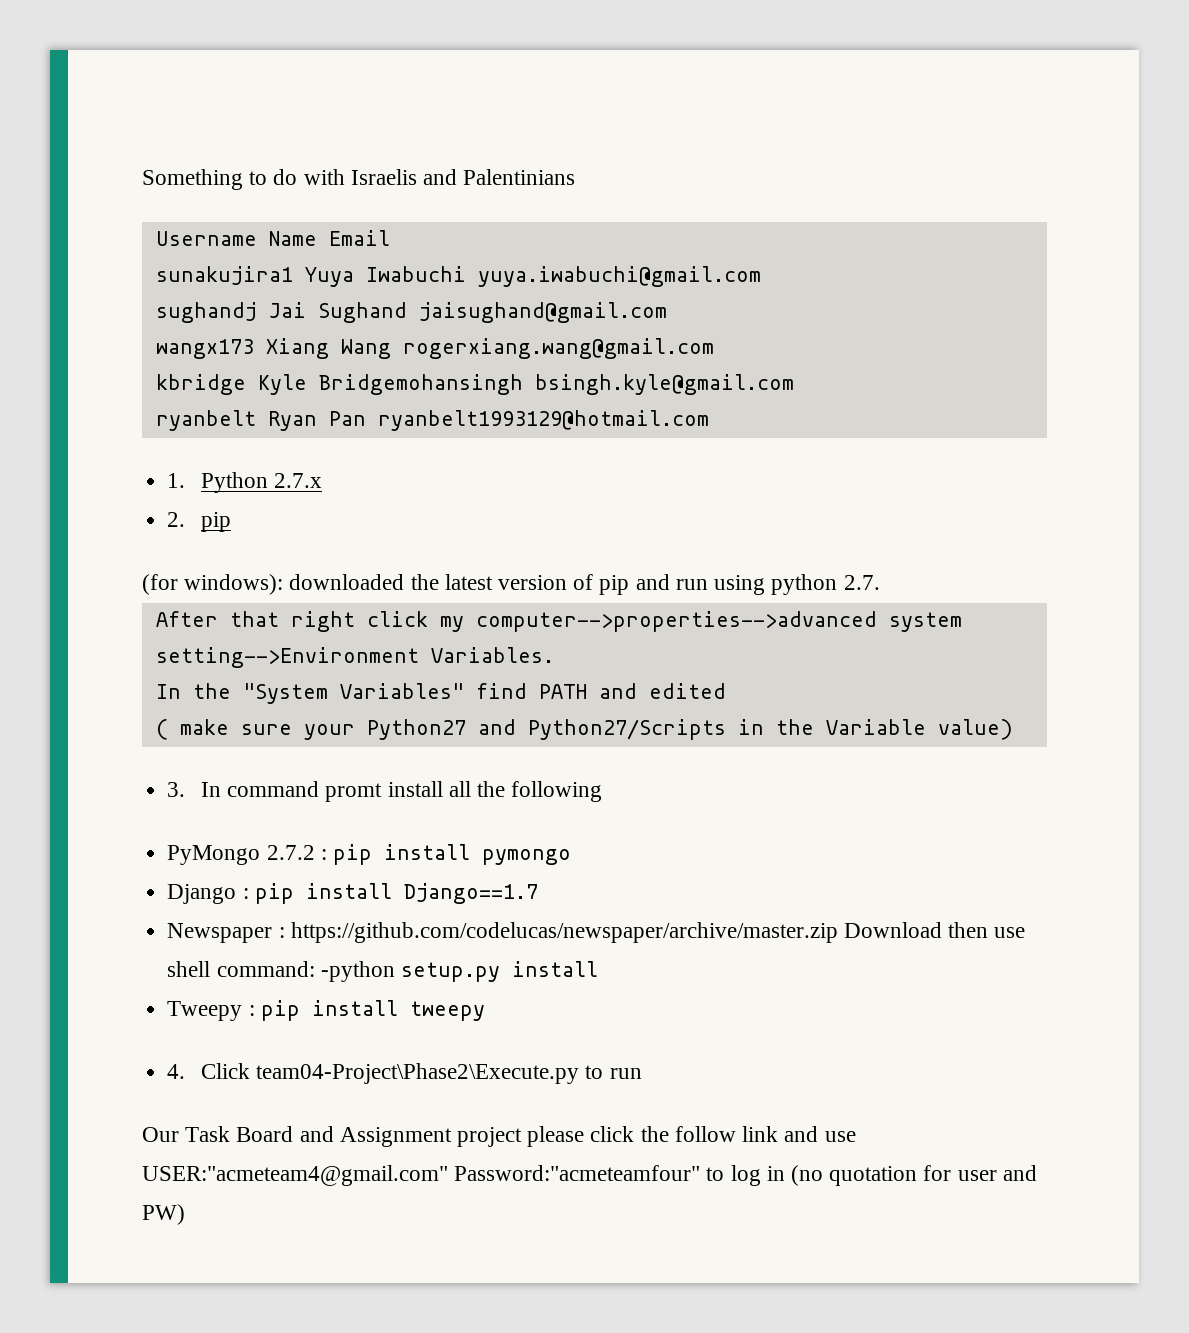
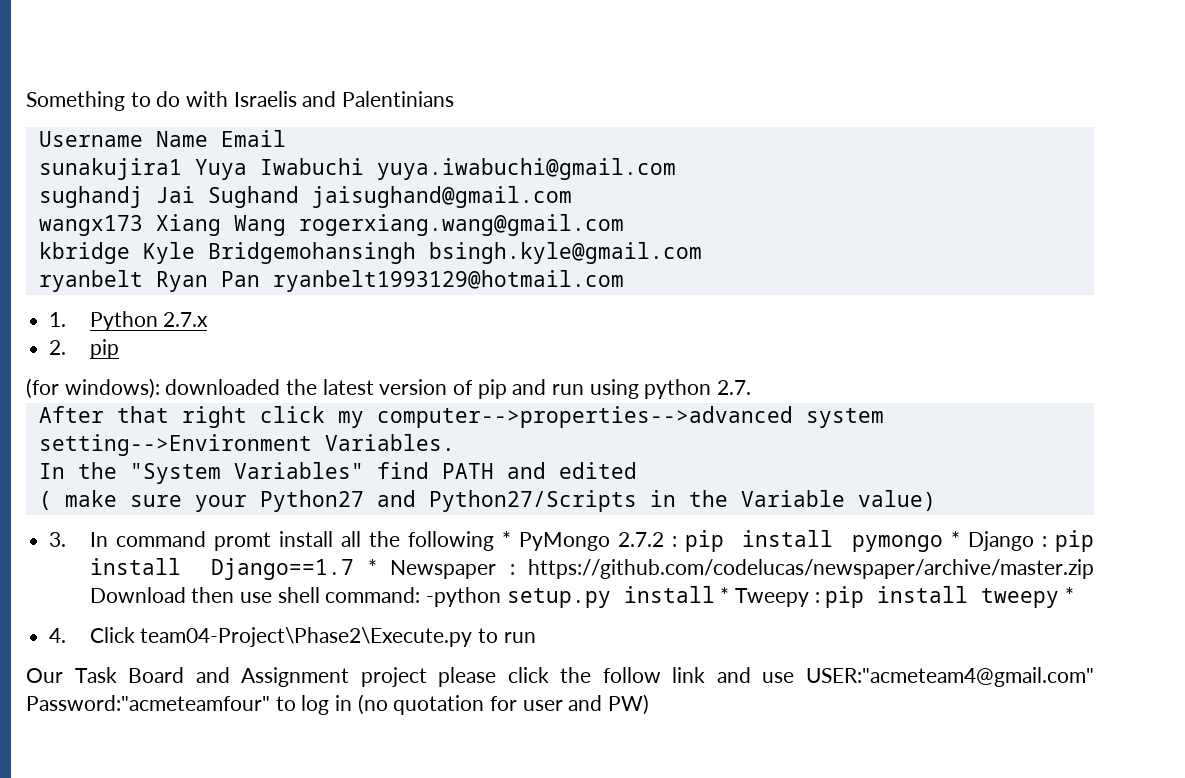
(603, 791) // -> [501,531,511,547] *
(571, 857) // -> [950,531,960,547] *
(538, 893) // -> [367,559,377,575] *
(598, 969) // -> [720,587,730,603] *
(485, 1011) none -> [1065,587,1075,603] *

